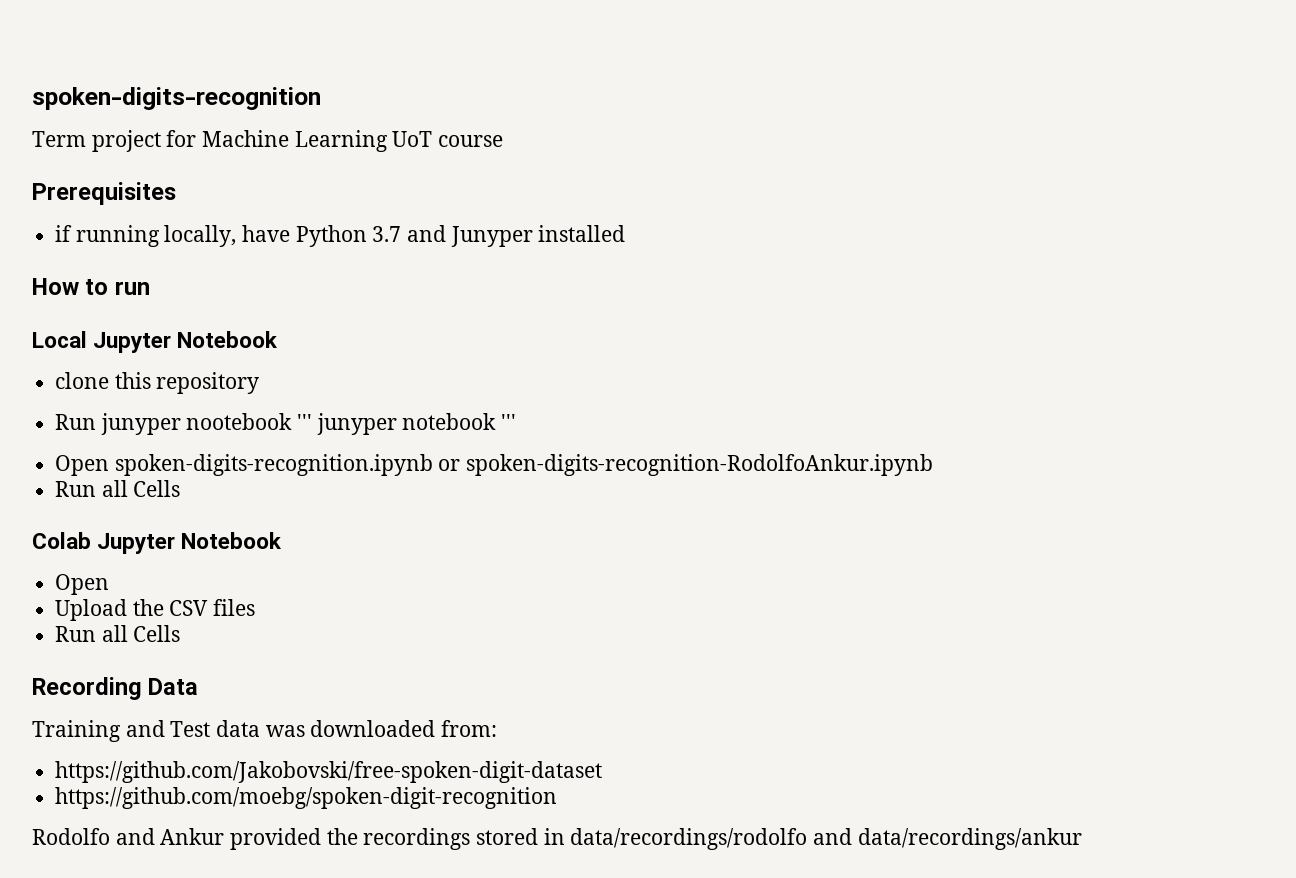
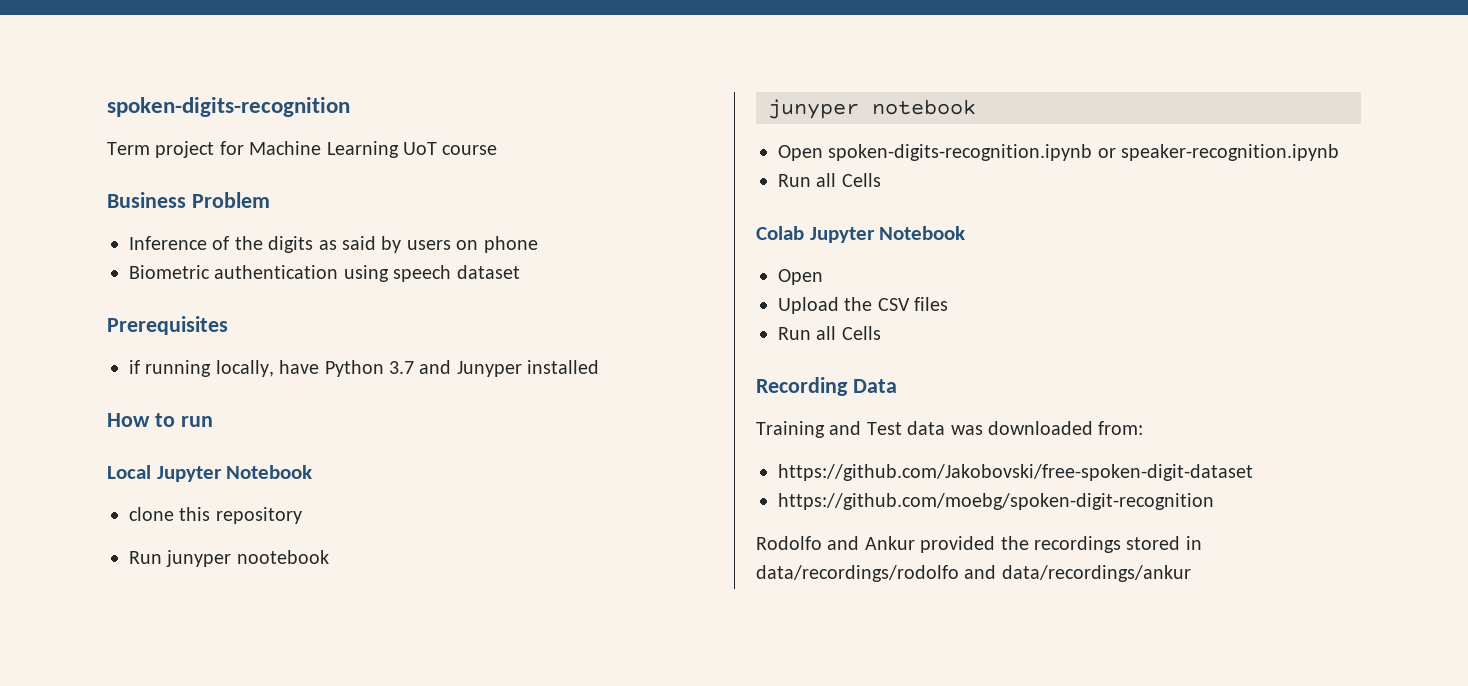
(504, 141) none -> [107,192,270,208] [129,236,538,253] [129,265,520,282] // Business Problem // Inference of the digits as said by users on phone // Biometric authentication using speech dataset
[297,414,313,430] ''' -> (329, 557) //
[501,414,517,430] ''' -> (976, 107) none
[466,454,934,476] spoken-digits-recognition-RodolfoAnkur.ipynb -> [1121,144,1340,161] speaker-recognition.ipynb

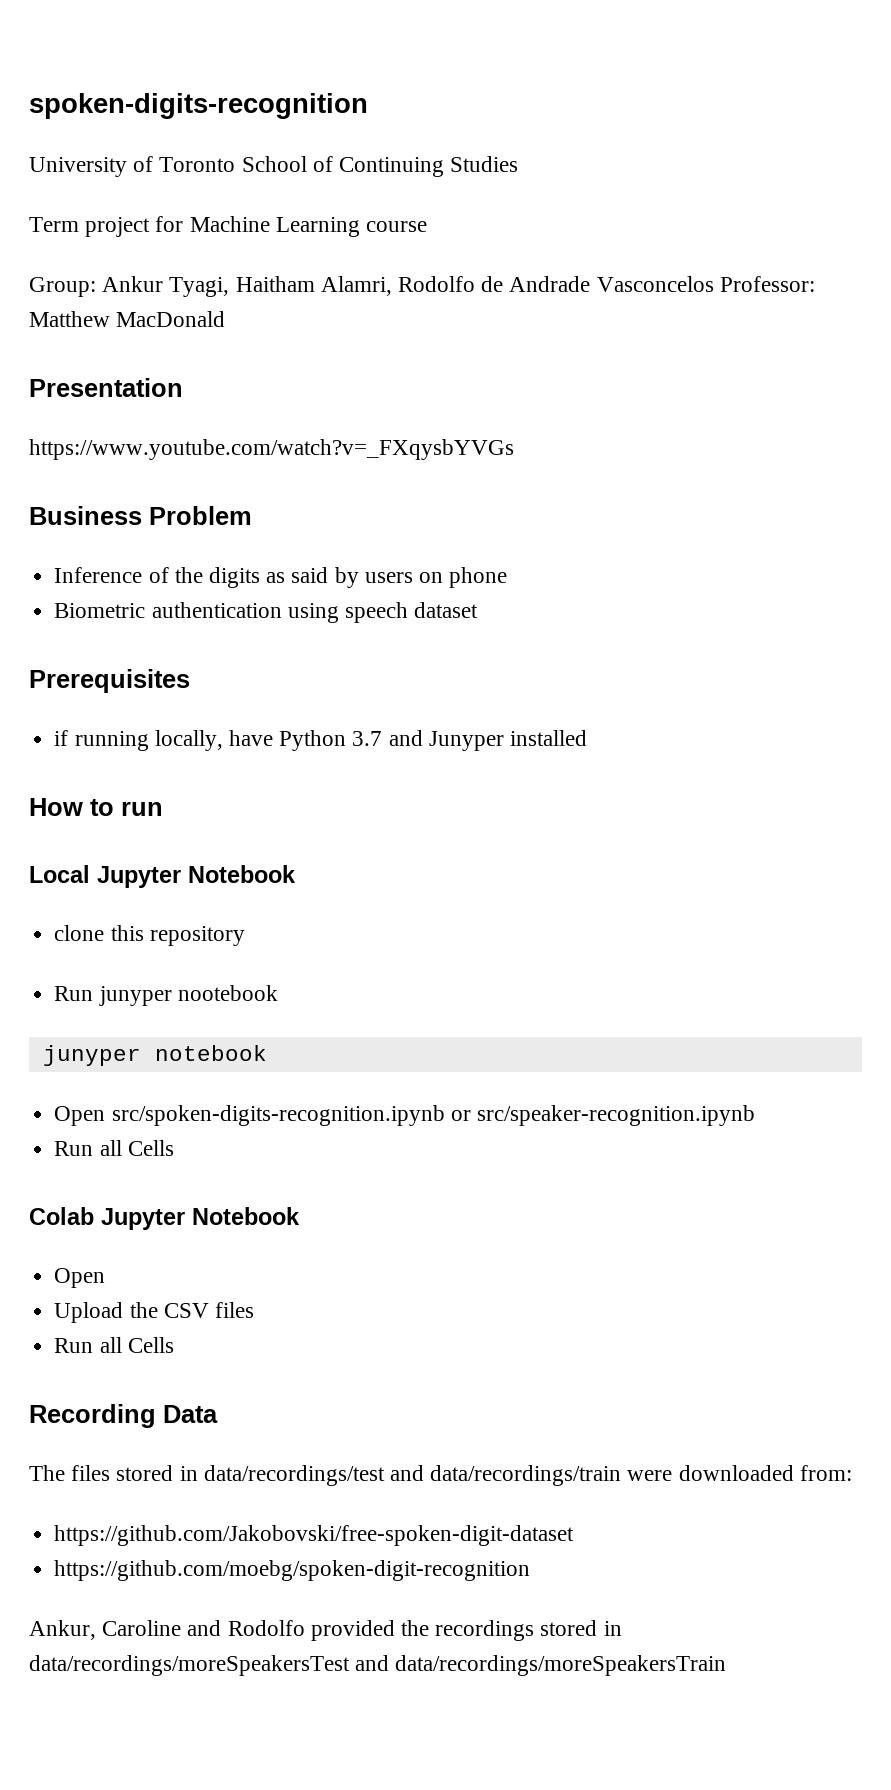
(350, 107) none -> [29,156,519,177] // University of Toronto School of Continuing Studies
[403,142,437,155] UoT -> (360, 227) none
(498, 150) none -> [29,276,815,297] [29,311,226,327] [29,378,183,397] [29,439,514,460] // Group: Ankur Tyagi, Haitham Alamri, Rodolfo de Andrade Vasconcelos Professor: Matthew MacDonald // Presentation // https://www.youtube.com/watch?v=_FXqysbYVGs
[828,144,1340,161] spoken-digits-recognition.ipynb or speaker-recognition.ipynb -> [111,1105,755,1126] src/spoken-digits-recognition.ipynb or src/speaker-recognition.ipynb
[756,421,983,438] Training and Test data was -> [29,1465,673,1486] The files stored in data/recordings/test and data/recordings/train were
[756,536,915,550] Rodolfo and Ankur -> [29,1620,305,1640] Ankur, Caroline and Rodolfo
[756,565,1191,582] data/recordings/rodolfo and data/recordings/ankur -> [29,1655,727,1676] data/recordings/moreSpeakersTest and data/recordings/moreSpeakersTrain

